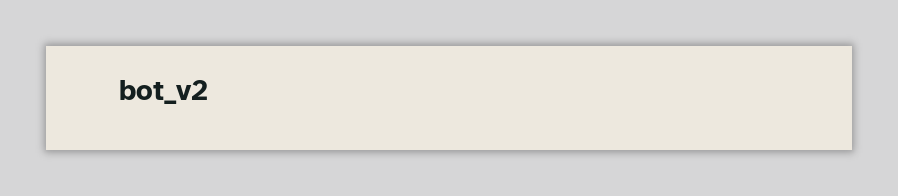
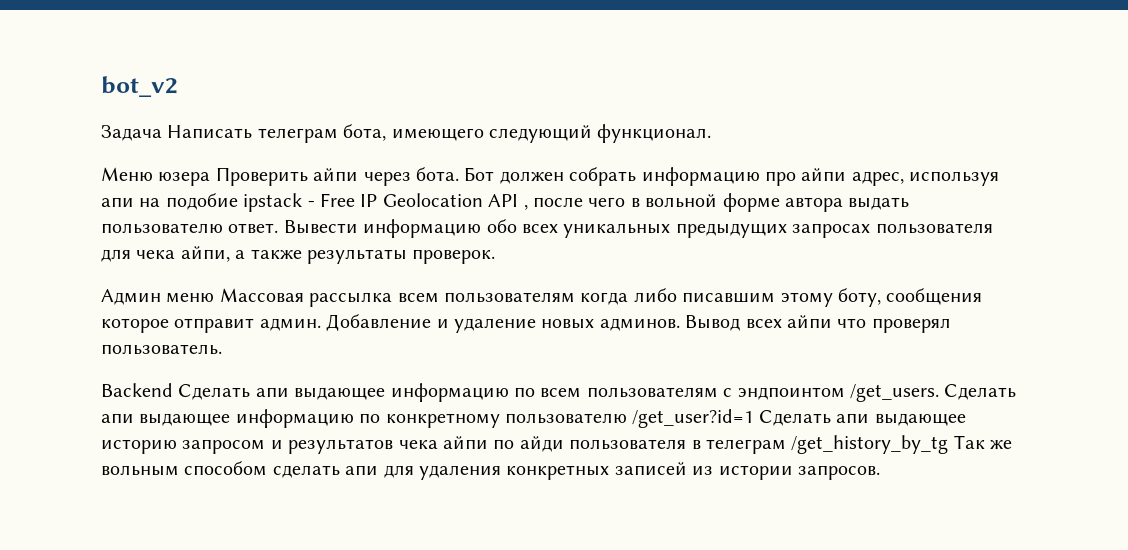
(208, 92) none -> [101,124,712,143] [101,167,1000,186] [101,193,910,212] [101,219,993,238] [101,246,496,264] [101,288,983,307] [101,314,951,333] [101,344,222,355] [101,383,1017,402] [101,409,966,428] [101,435,1013,454] [101,461,880,480] // Задача Написать телеграм бота, имеющего следующий функционал. // Меню юзера Проверить айпи через бота. Бот должен собрать информацию про айпи адрес, используя апи на подобие ipstack - Free IP Geolocation API , после чего в вольной форме автора выдать пользователю ответ. Вывести информацию обо всех уникальных предыдущих запросах пользователя для чека айпи, а также результаты проверок. // Админ меню Массовая рассылка всем пользователям когда либо писавшим этому боту, сообщения которое отправит админ. Добавление и удаление новых админов. Вывод всех айпи что проверял пользователь. // Backend Сделать апи выдающее информацию по всем пользователям с эндпоинтом /get_users. Сделать апи выдающее информацию по конкретному пользователю /get_user?id=1 Сделать апи выдающее историю запросом и результатов чека айпи по айди пользователя в телеграм /get_history_by_tg Так же вольным способом сделать апи для удаления конкретных записей из истории запросов.

